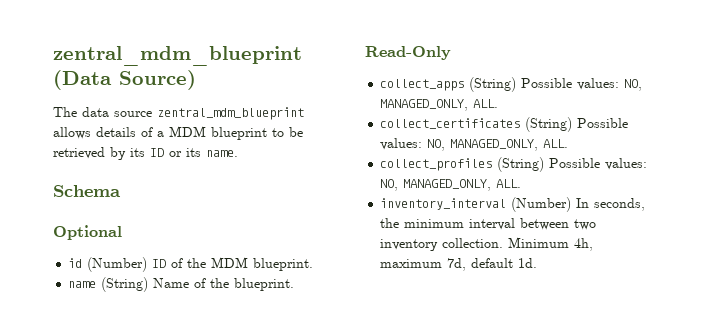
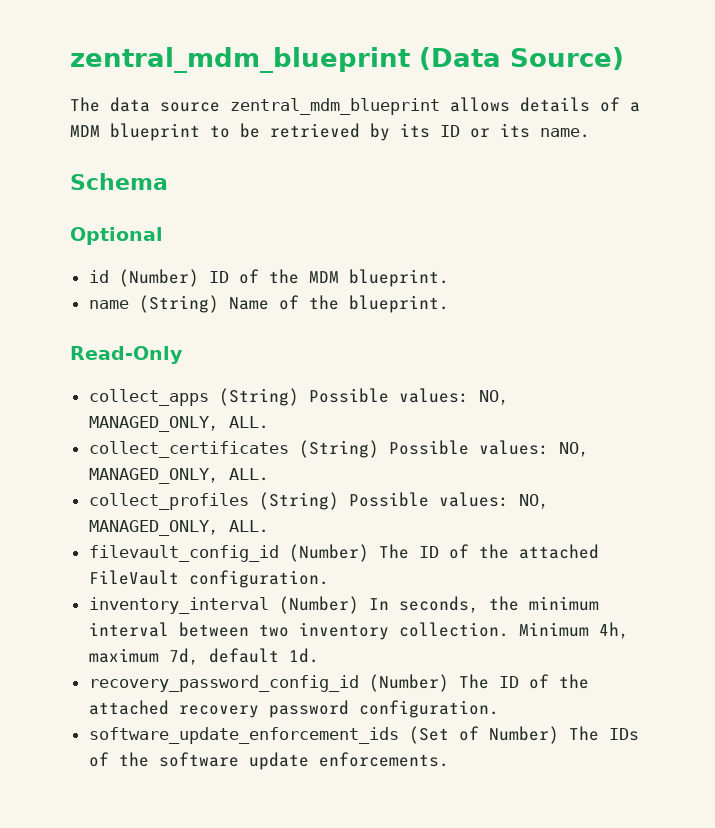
(522, 183) none -> [88,544,599,562] [88,570,329,588] // filevault_config_id (Number) The ID of the attached FileVault configuration.
(538, 263) none -> [88,674,589,692] [88,700,499,718] [88,726,639,744] [88,752,449,770] // recovery_password_config_id (Number) The ID of the attached recovery password configuration. // software_update_enforcement_ids (Set of Number) The IDs of the software update enforcements.

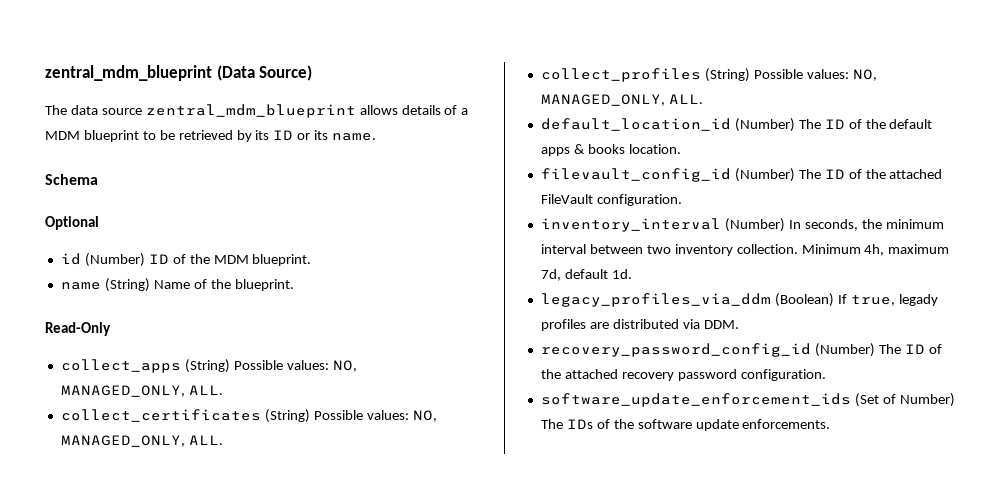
(269, 526) none -> [540,118,933,132] [540,144,681,156] // default_location_id (Number) The ID of the default apps & books location.
(319, 655) none -> [540,293,938,307] [540,319,739,331] // legacy_profiles_via_ddm (Boolean) If true, legady profiles are distributed via DDM.

